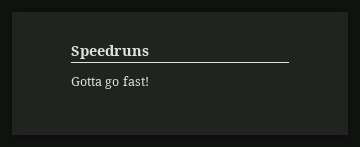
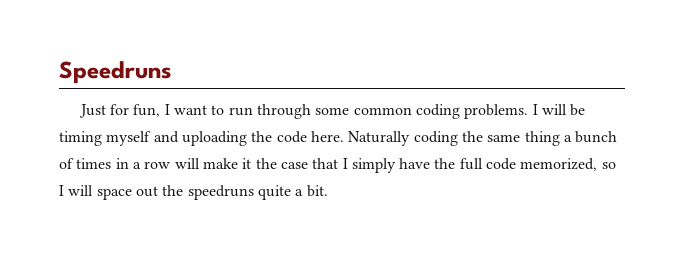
[71,76,149,89] Gotta go fast! -> [78,104,586,119] [59,131,618,146] [59,158,616,173] [59,185,328,200] Just for fun, I want to run through some common coding problems. I will be timing myself and uploading the code here. Naturally coding the same thing a bunch of times in a row will make it the case that I simply have the full code memorized, so I will space out the speedruns quite a bit.

